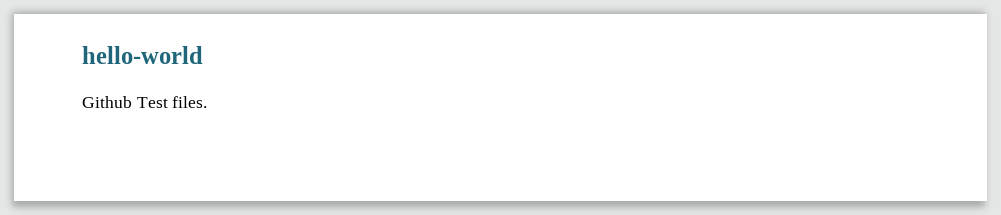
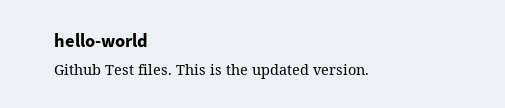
(208, 102) none -> [176,64,369,79] This is the updated version.

